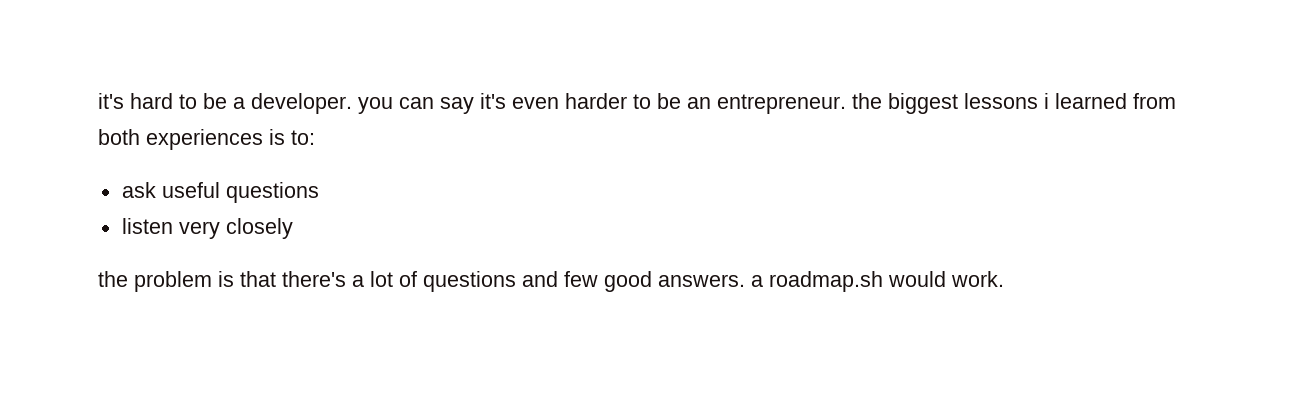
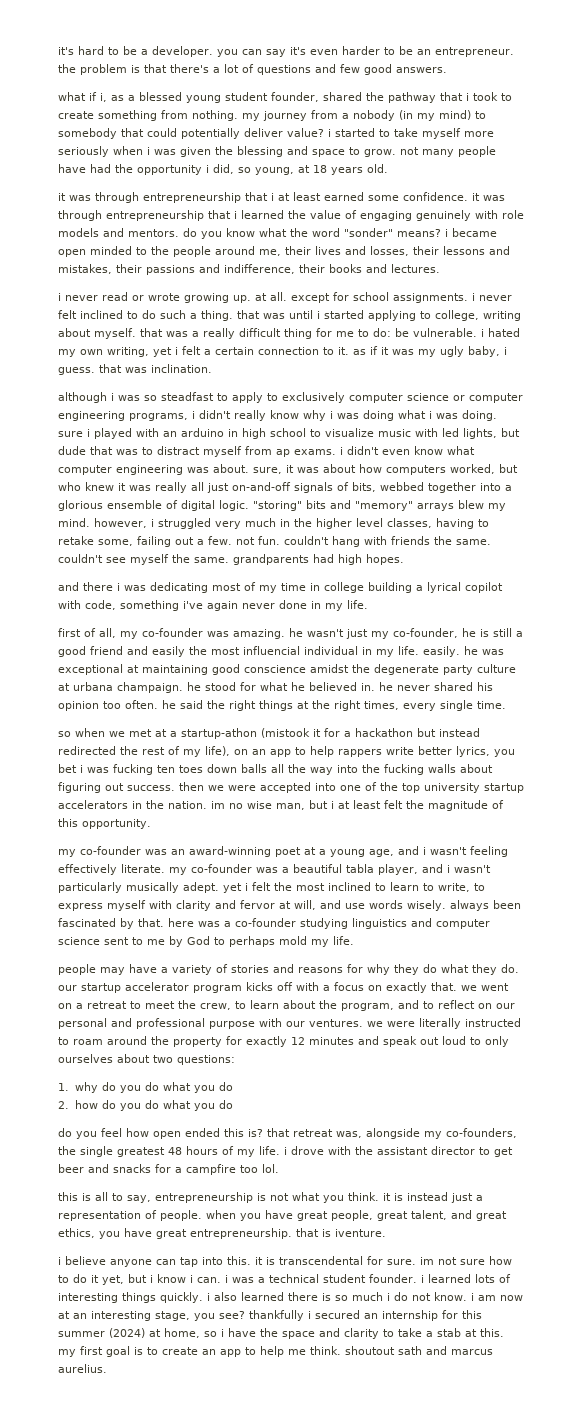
[888,93,1176,114] [98,129,315,150] [121,182,319,203] [121,218,293,239] [98,271,128,287] biggest lessons i learned from both experiences is to: // ask useful questions // listen very closely // the -> (76, 68) none
[751,271,1004,292] a roadmap.sh would work. -> [58,92,512,103] [58,110,486,121] [58,128,494,139] [58,146,496,157] [58,164,388,175] [58,192,505,203] [58,210,524,221] [58,228,497,239] [58,246,510,257] [58,264,440,275] [58,292,512,303] [58,310,521,321] [58,328,520,339] [58,346,507,357] [58,364,212,375] [58,392,523,403] [58,410,497,421] [58,428,520,439] [58,446,475,457] [58,464,518,475] [58,482,512,493] [58,500,506,511] [58,518,489,529] [58,536,491,547] [58,554,404,565] [58,582,503,593] [58,600,368,611] [58,628,523,639] [58,646,504,657] [58,664,516,675] [58,682,493,693] [58,700,506,711] [58,728,480,739] [58,746,515,757] [58,764,493,775] [58,782,524,793] [58,800,504,811] [58,818,151,829] [58,846,508,857] [58,864,491,875] [58,882,485,893] [58,900,521,911] [58,918,490,929] [58,936,354,947] [58,964,519,975] [58,982,509,993] [58,1000,515,1011] [58,1018,521,1029] [58,1036,509,1047] [58,1054,235,1065] [58,1082,233,1093] [58,1100,233,1111] [58,1128,517,1139] [58,1146,513,1157] [58,1164,279,1175] [58,1192,483,1203] [58,1210,507,1221] [58,1228,386,1239] [58,1256,512,1267] [58,1274,511,1285] [58,1292,523,1303] [58,1310,482,1321] [58,1328,504,1339] [58,1346,493,1357] [58,1364,107,1373] // what if i, as a blessed young student founder, shared the pathway that i took to create something from nothing. my journey from a nobody (in my mind) to somebody that could potentially deliver value? i started to take myself more seriously when i was given the blessing and space to grow. not many people have had the opportunity i did, so young, at 18 years old. // it was through entrepreneurship that i at least earned some confidence. it was through entrepreneurship that i learned the value of engaging genuinely with role models and mentors. do you know what the word "sonder" means? i became open minded to the people around me, their lives and losses, their lessons and mistakes, their passions and indifference, their books and lectures. // i never read or wrote growing up. at all. except for school assignments. i never felt inclined to do such a thing. that was until i started applying to college, writing about myself. that was a really difficult thing for me to do: be vulnerable. i hated my own writing, yet i felt a certain connection to it. as if it was my ugly baby, i guess. that was inclination. // although i was so steadfast to apply to exclusively computer science or computer engineering programs, i didn't really know why i was doing what i was doing. sure i played with an arduino in high school to visualize music with led lights, but dude that was to distract myself from ap exams. i didn't even know what computer engineering was about. sure, it was about how computers worked, but who knew it was really all just on-and-off signals of bits, webbed together into a glorious ensemble of digital logic. "storing" bits and "memory" arrays blew my mind. however, i struggled very much in the higher level classes, having to retake some, failing out a few. not fun. couldn't hang with friends the same. couldn't see myself the same. grandparents had high hopes. // and there i was dedicating most of my time in college building a lyrical copilot with code, something i've again never done in my life. // first of all, my co-founder was amazing. he wasn't just my co-founder, he is still a good friend and easily the most influencial individual in my life. easily. he was exceptional at maintaining good conscience amidst the degenerate party culture at urbana champaign. he stood for what he believed in. he never shared his opinion too often. he said the right things at the right times, every single time. // so when we met at a startup-athon (mistook it for a hackathon but instead redirected the rest of my life), on an app to help rappers write better lyrics, you bet i was fucking ten toes down balls all the way into the fucking walls about figuring out success. then we were accepted into one of the top university startup accelerators in the nation. im no wise man, but i at least felt the magnitude of this opportunity. // my co-founder was an award-winning poet at a young age, and i wasn't feeling effectively literate. my co-founder was a beautiful tabla player, and i wasn't particularly musically adept. yet i felt the most inclined to learn to write, to express myself with clarity and fervor at will, and use words wisely. always been fascinated by that. here was a co-founder studying linguistics and computer science sent to me by God to perhaps mold my life. // people may have a variety of stories and reasons for why they do what they do. our startup accelerator program kicks off with a focus on exactly that. we went on a retreat to meet the crew, to learn about the program, and to reflect on our personal and professional purpose with our ventures. we were literally instructed to roam around the property for exactly 12 minutes and speak out loud to only ourselves about two questions: // 1. why do you do what you do // 2. how do you do what you do // do you feel how open ended this is? that retreat was, alongside my co-founders, the single greatest 48 hours of my life. i drove with the assistant director to get beer and snacks for a campfire too lol. // this is all to say, entrepreneurship is not what you think. it is instead just a representation of people. when you have great people, great talent, and great ethics, you have great entrepreneurship. that is iventure. // i believe anyone can tap into this. it is transcendental for sure. im not sure how to do it yet, but i know i can. i was a technical student founder. i learned lots of interesting things quickly. i also learned there is so much i do not know. i am now at an interesting stage, you see? thankfully i secured an internship for this summer (2024) at home, so i have the space and clarity to take a stab at this. my first goal is to create an app to help me think. shoutout sath and marcus aurelius.

